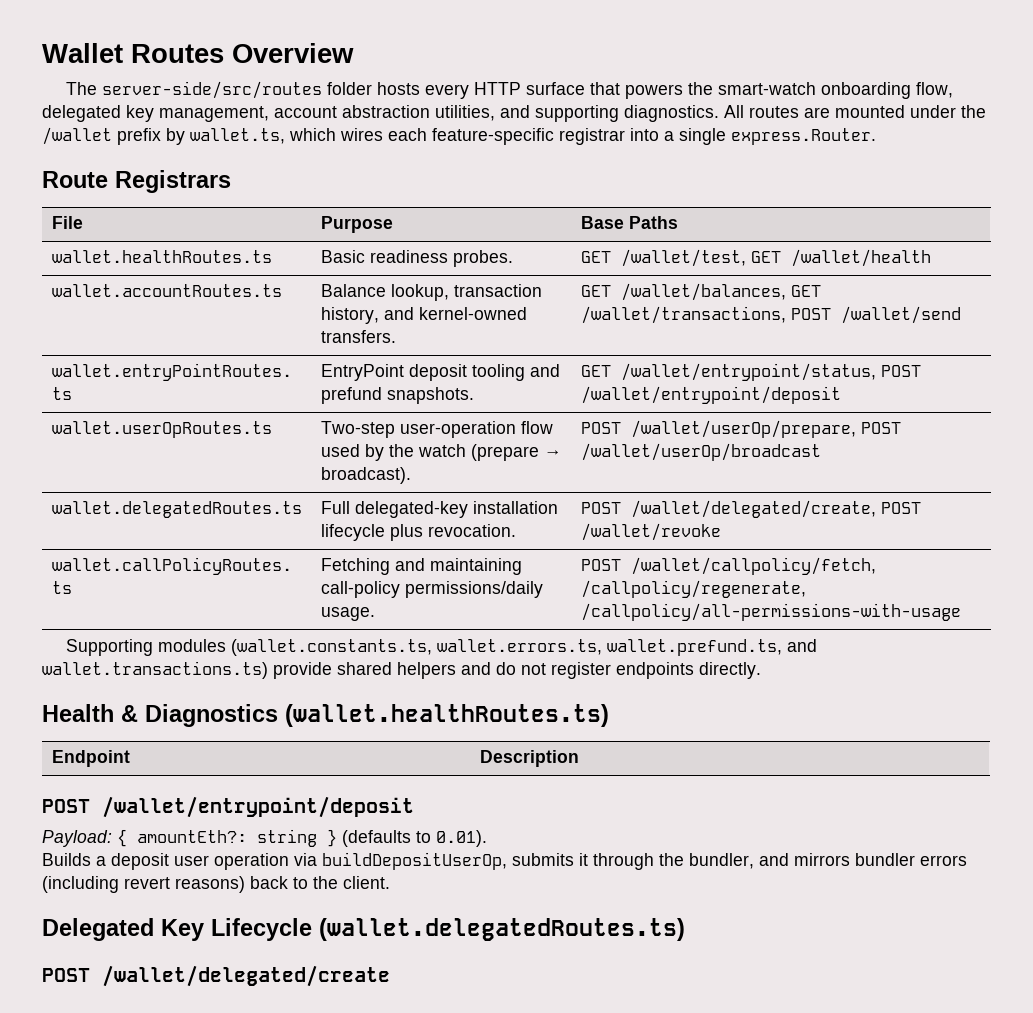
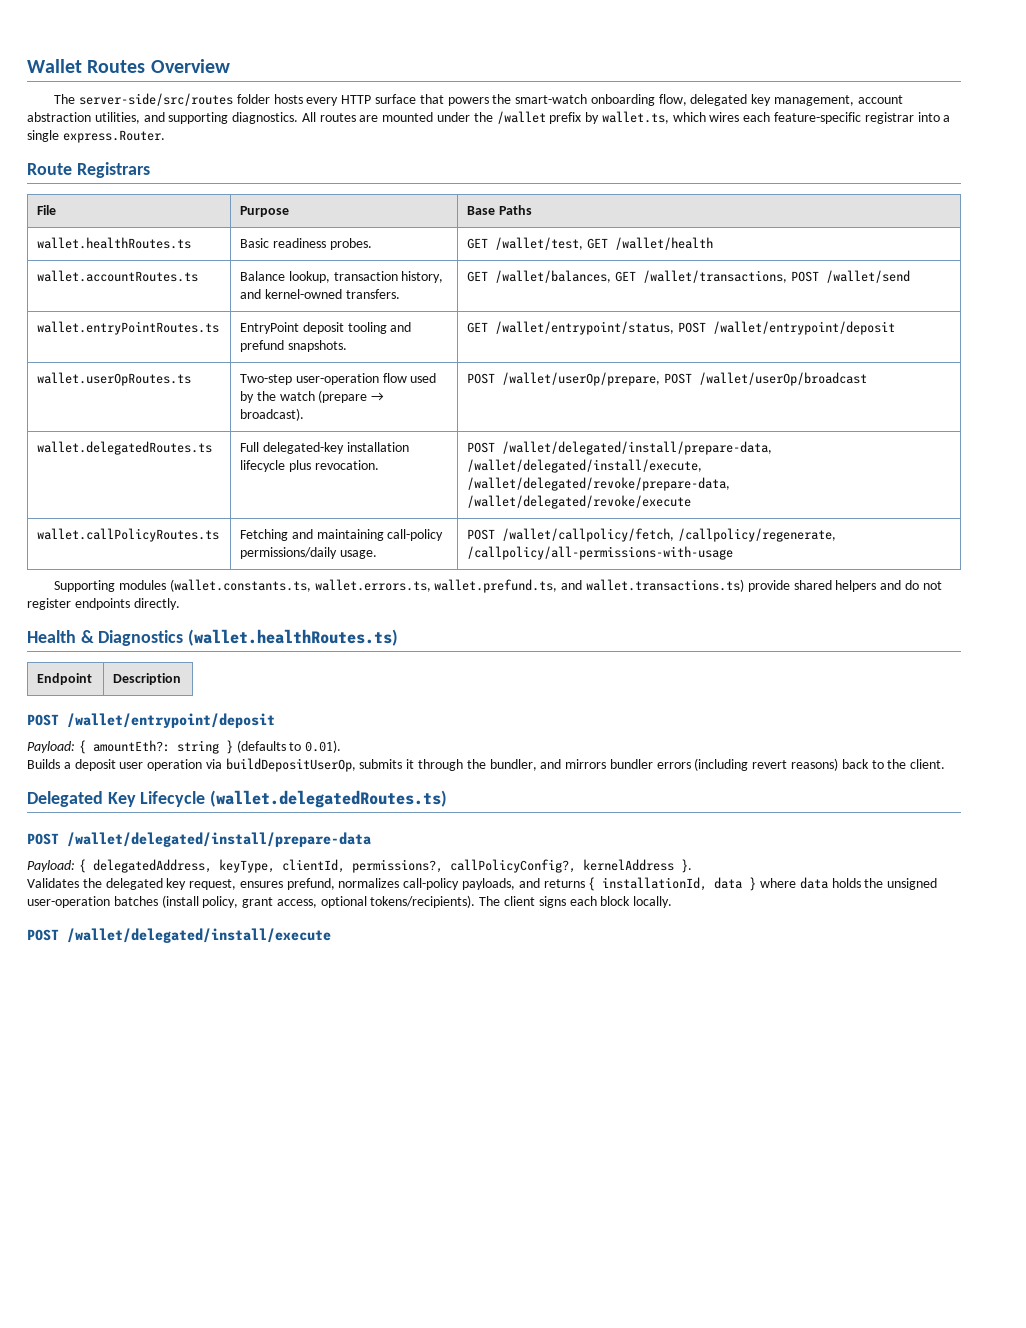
[630,500,921,518] [580,523,721,541] /wallet/delegated/create, POST /wallet/revoke -> [502,441,773,455] [467,459,703,473] [467,477,731,491] [467,495,692,509] /wallet/delegated/install/prepare-data, /wallet/delegated/install/execute, /wallet/delegated/revoke/prepare-data, /wallet/delegated/revoke/execute
[102,965,390,987] /wallet/delegated/create -> [67,832,371,847] [27,859,692,873] [27,877,938,891] [27,895,673,908] [27,928,331,943] /wallet/delegated/install/prepare-data // Payload: { delegatedAddress, keyType, clientId, permissions?, callPolicyConfig?, kernelAddress }. // Validates the delegated key request, ensures prefund, normalizes call-policy payloads, and returns { installationId, data } where data holds the unsigned user-operation batches (install policy, grant access, optional tokens/recipients). The client signs each block locally. // POST /wallet/delegated/install/execute

